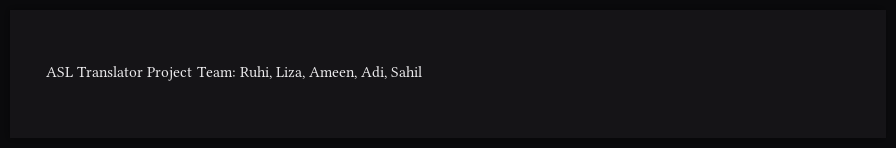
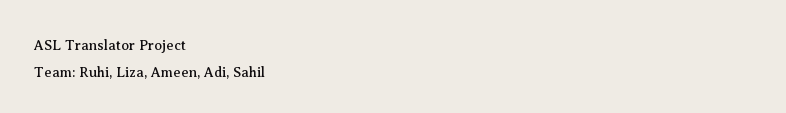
(193, 74) none -> (186, 46) //

